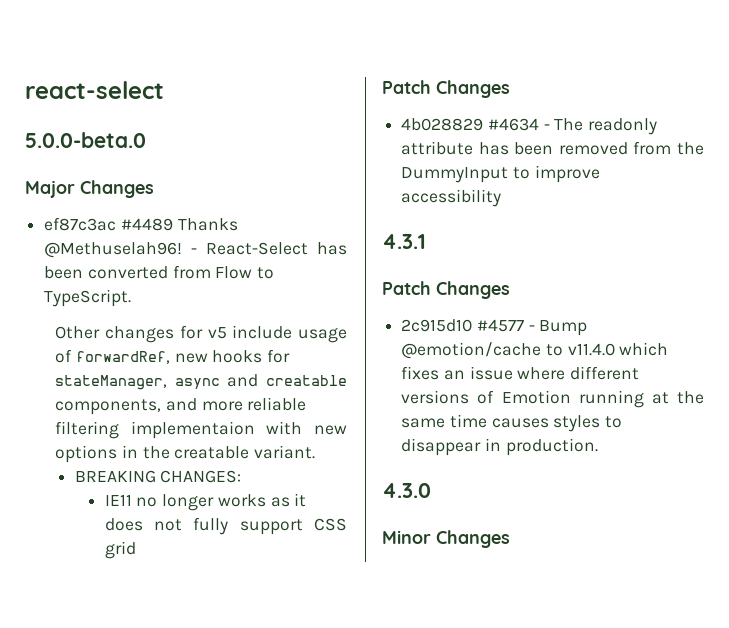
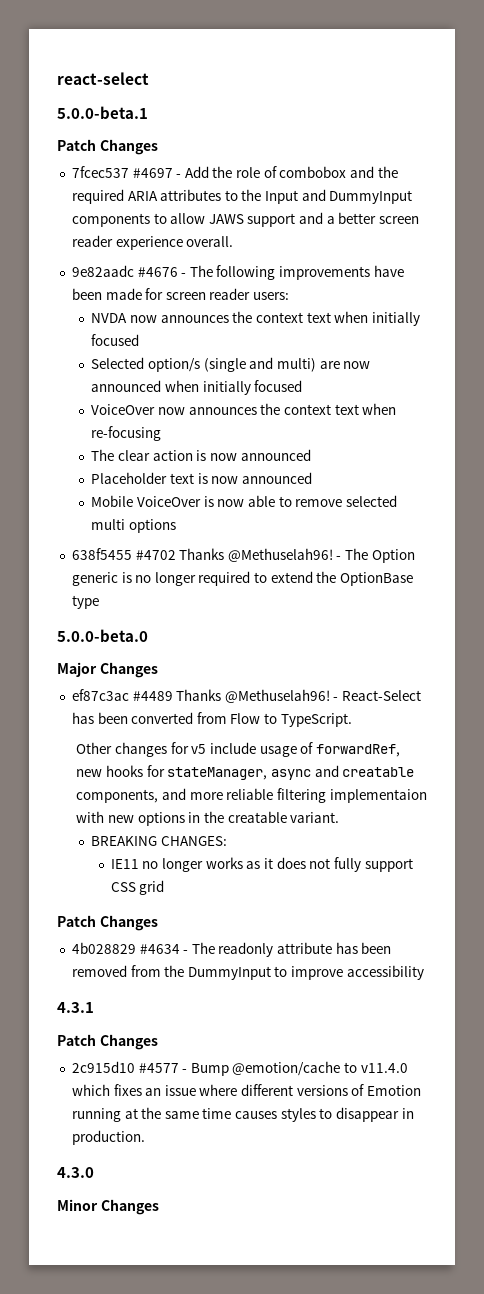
(164, 90) none -> [57,106,148,119] [57,139,158,155] [71,166,398,178] [71,189,413,204] [71,212,420,227] [71,235,234,250] [71,265,404,280] [71,288,290,300] [91,311,420,326] [91,334,140,346] [91,357,371,372] [91,380,303,395] [91,403,397,415] [91,426,162,441] [91,449,311,461] [91,472,312,484] [91,495,397,507] [91,519,176,533] [71,548,415,563] [71,571,414,586] [71,595,99,609] // 5.0.0-beta.1 // Patch Changes // 7fcec537 #4697 - Add the role of combobox and the required ARIA attributes to the Input and DummyInput components to allow JAWS support and a better screen reader experience overall. // 9e82aadc #4676 - The following improvements have been made for screen reader users: // NVDA now announces the context text when initially focused // Selected option/s (single and multi) are now announced when initially focused // VoiceOver now announces the context text when re-focusing // The clear action is now announced // Placeholder text is now announced // Mobile VoiceOver is now able to remove selected multi options // 638f5455 #4702 Thanks @Methuselah96! - The Option generic is no longer required to extend the OptionBase type

